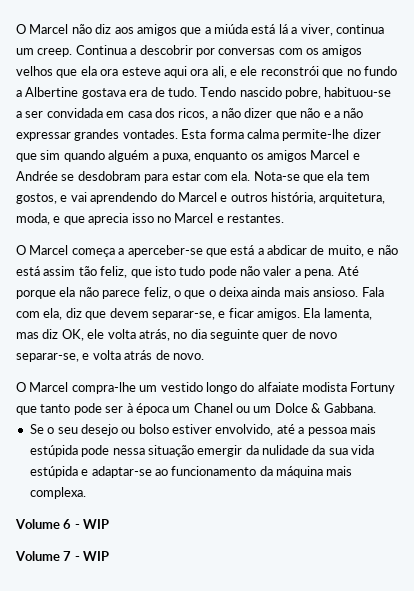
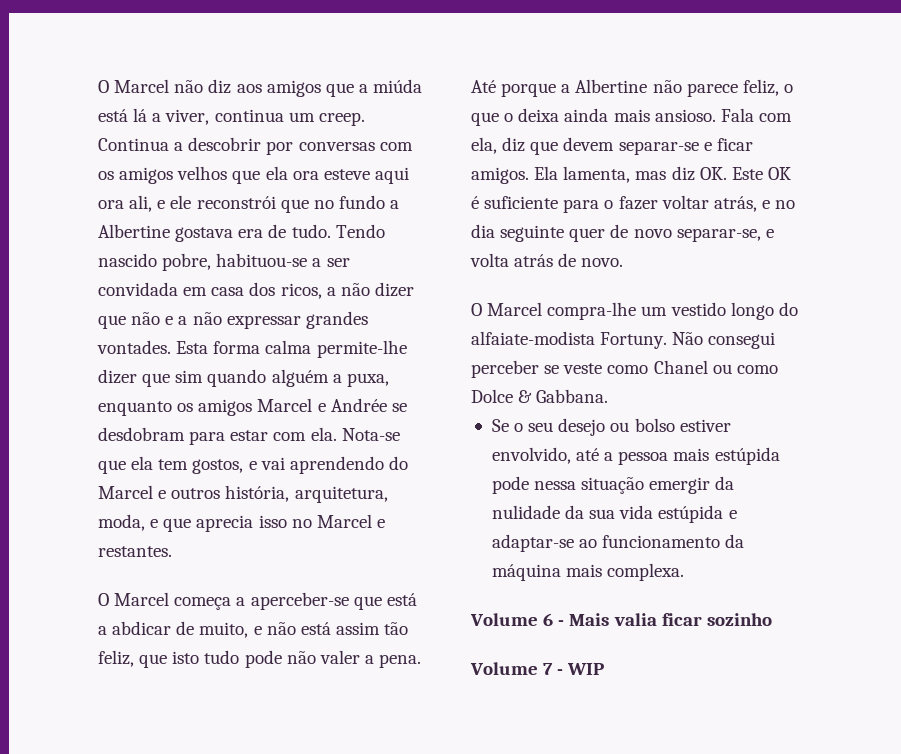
[59,287,76,297] ela -> [561,79,648,93] a Albertine
[151,311,215,320] separar-se, -> [618,141,699,155] separar-se
[61,329,170,341] OK, ele volta atrás, -> [699,167,791,180] [471,195,770,213] OK. Este OK é suficiente para o fazer voltar atrás, e
[257,382,396,394] [16,403,191,415] alfaiate modista Fortuny que tanto pode ser à época um -> [471,331,776,349] [471,360,649,378] alfaiate-modista Fortuny. Não consegui perceber se veste como
[253,406,272,413] um -> [736,365,778,374] como
[83,519,110,529] WIP -> [569,613,772,626] Mais valia ficar sozinho

